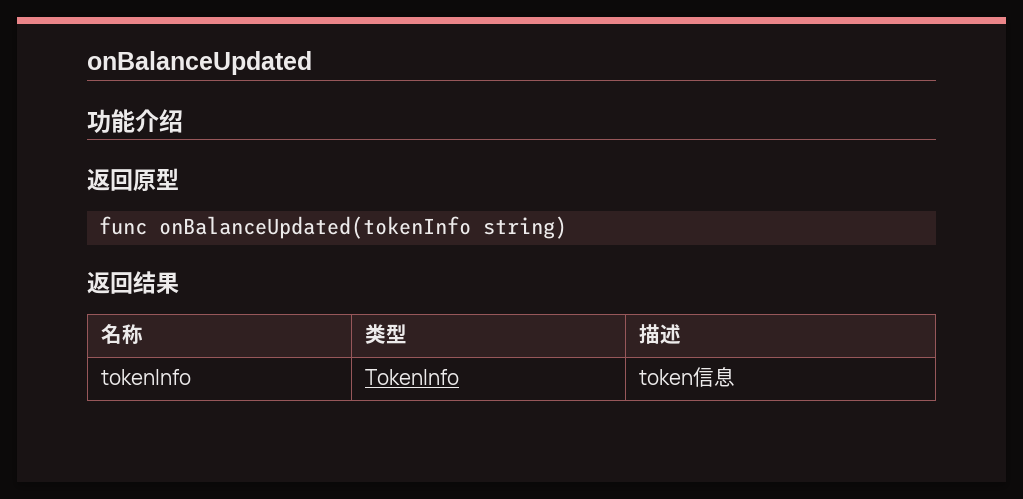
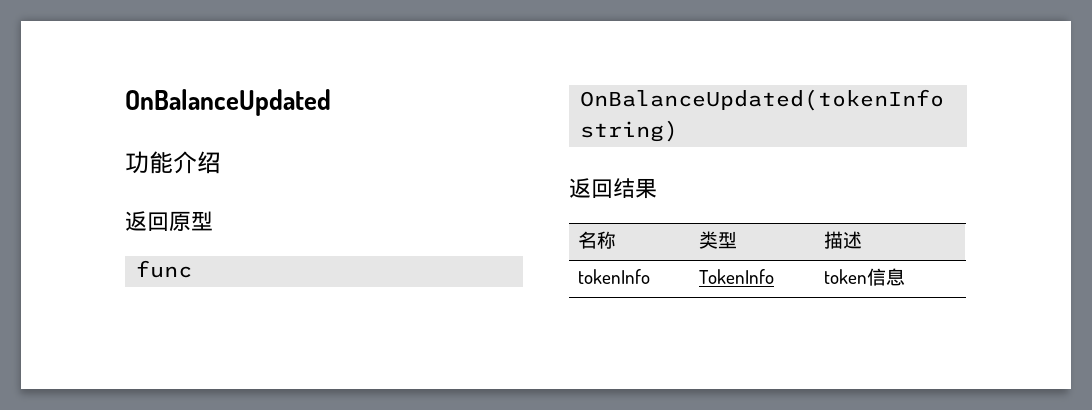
[87,51,312,75] onBalanceUpdated -> [125,89,331,116] OnBalanceUpdated
[159,216,472,239] onBalanceUpdated(tokenInfo -> [580,89,945,111] OnBalanceUpdated(tokenInfo

